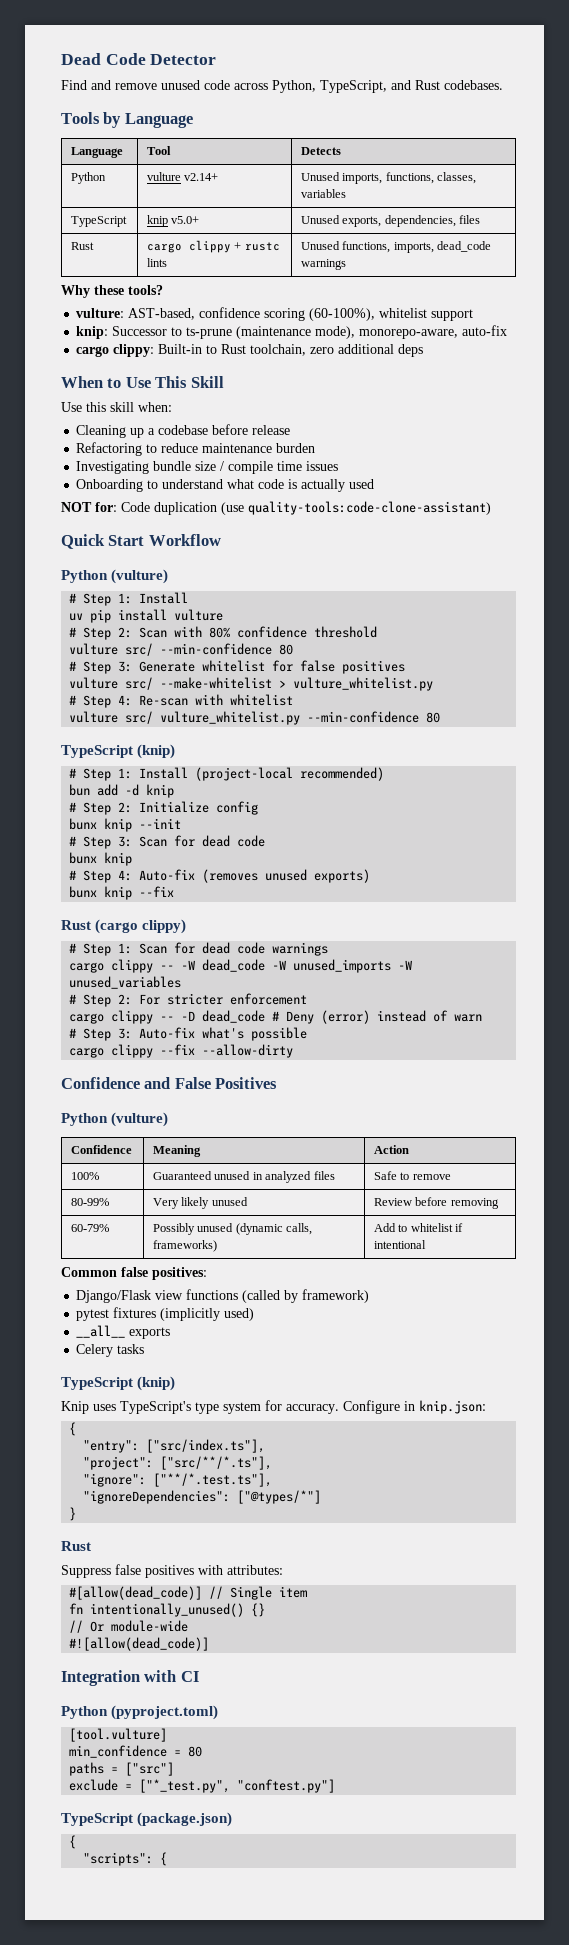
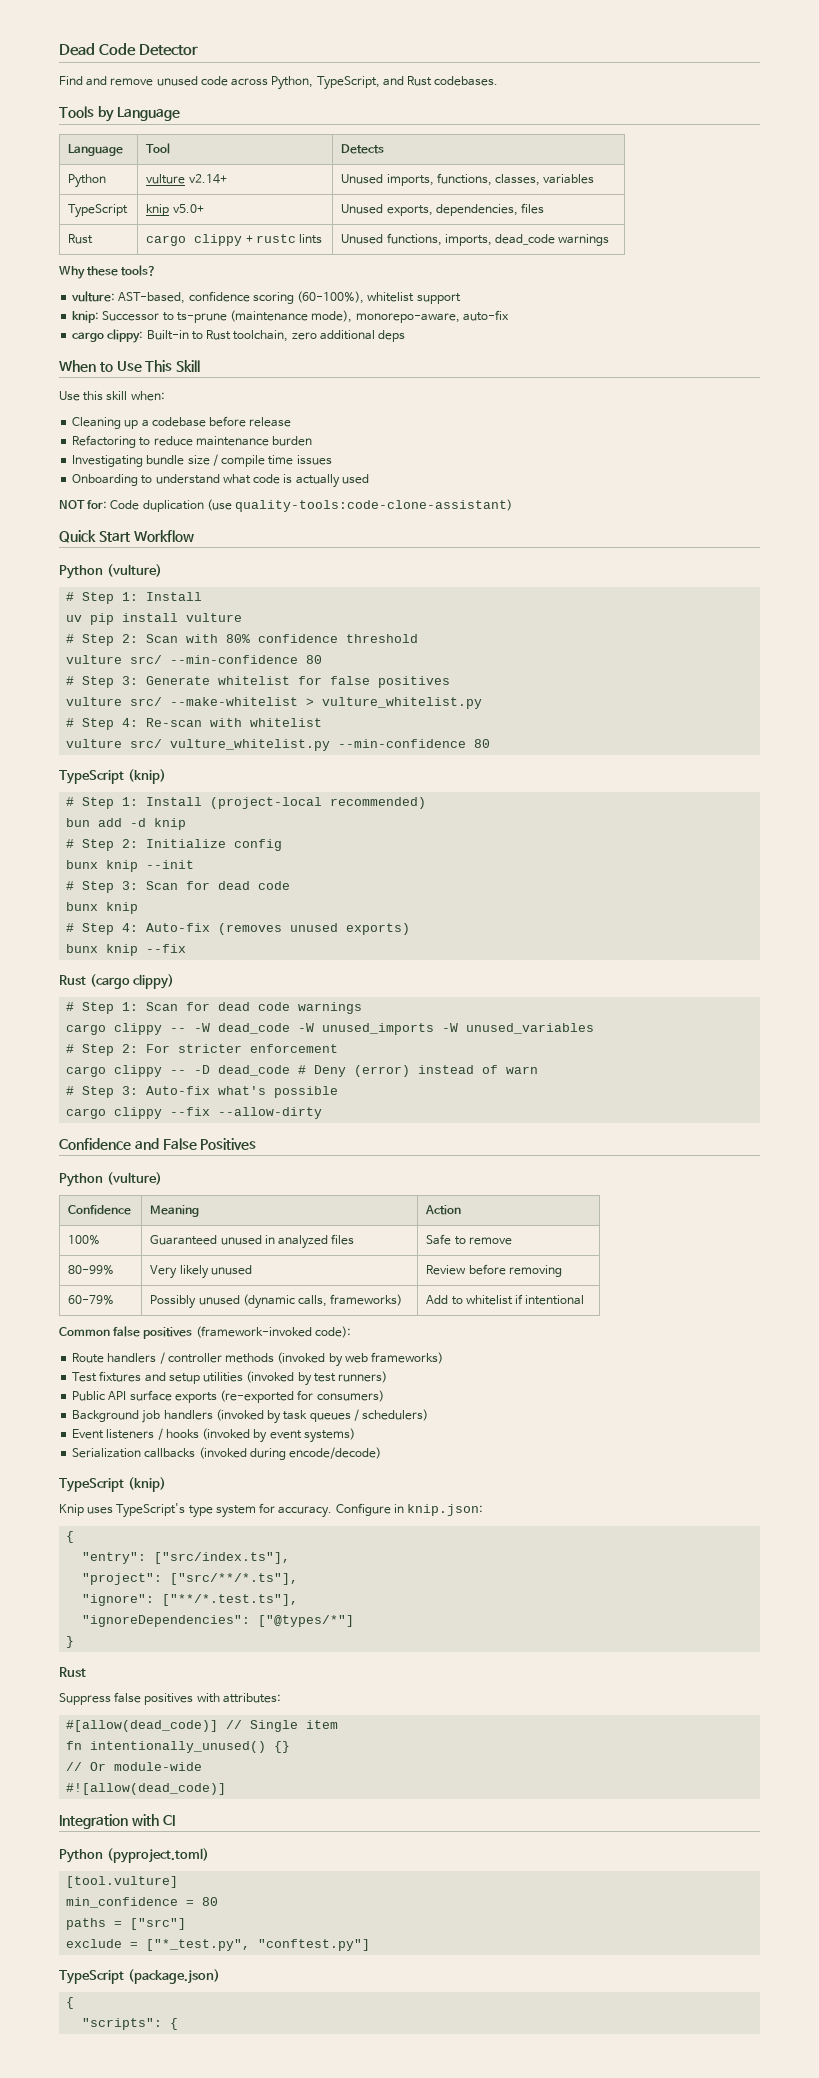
[152,1267,207,1280] [76,1289,370,1303] [76,1307,255,1321] [76,1325,171,1339] [76,1344,145,1357] positives: // Django/Flask view functions (called by framework) // pytest fixtures (implicitly used) // __all__ exports // Celery tasks -> [143,1326,351,1339] [72,1352,444,1367] [72,1371,388,1386] [72,1390,384,1403] [72,1409,429,1424] [72,1428,355,1443] [72,1447,382,1460] positives (framework-invoked code): // Route handlers / controller methods (invoked by web frameworks) // Test fixtures and setup utilities (invoked by test runners) // Public API surface exports (re-exported for consumers) // Background job handlers (invoked by task queues / schedulers) // Event listeners / hooks (invoked by event systems) // Serialization callbacks (invoked during encode/decode)

